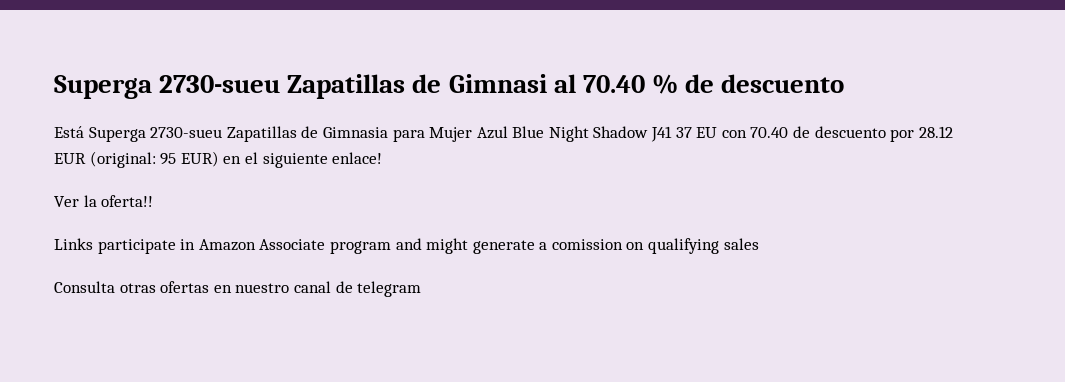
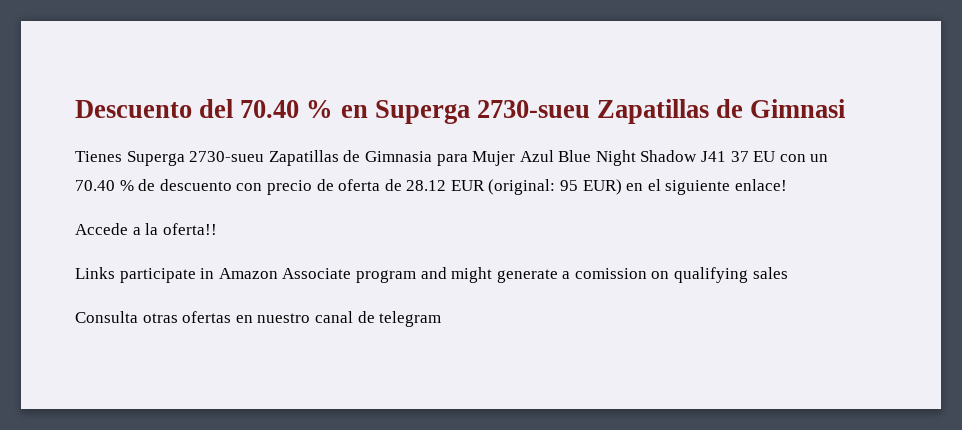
(54, 87) none -> [75,99,368,118] Descuento del 70.40 % en
[553,74,845,94] [54,126,84,138] al 70.40 % de descuento // Está -> [75,151,122,162] // Tienes
[750,126,915,142] 70.40 de descuento por -> [810,154,829,162] [75,179,402,195] un 70.40 % de descuento con precio de oferta de
[54,196,79,207] Ver -> [75,223,141,235] Accede a

